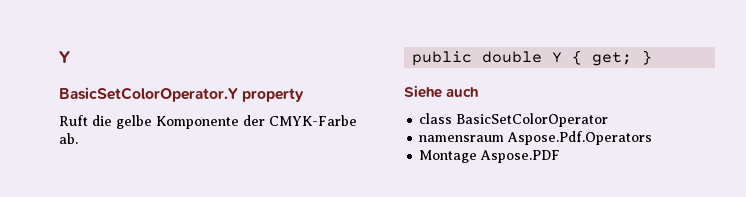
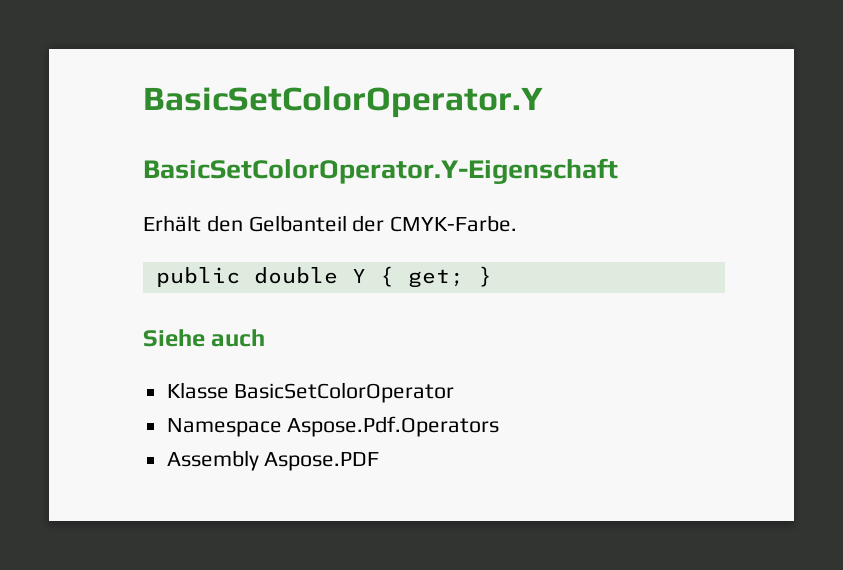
[59,51,70,63] [59,87,305,102] [59,115,357,129] [59,133,78,144] Y // BasicSetColorOperator.Y property // Ruft die gelbe Komponente der CMYK-Farbe ab. -> [143,86,543,118] [143,158,618,184] [143,215,518,232] BasicSetColorOperator.Y // BasicSetColorOperator.Y-Eigenschaft // Erhält den Gelbanteil der CMYK-Farbe.
[419,113,453,124] class -> [166,382,229,399] Klasse
[419,135,505,142] namensraum -> [166,418,282,437] Namespace
[419,150,478,163] Montage -> [166,450,259,471] Assembly

